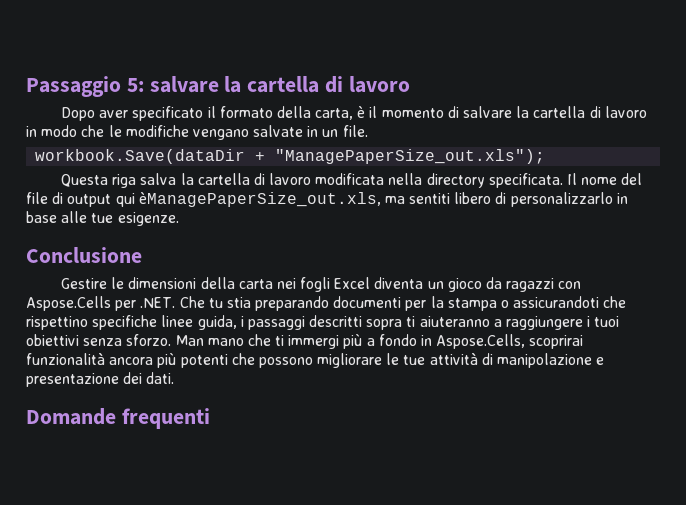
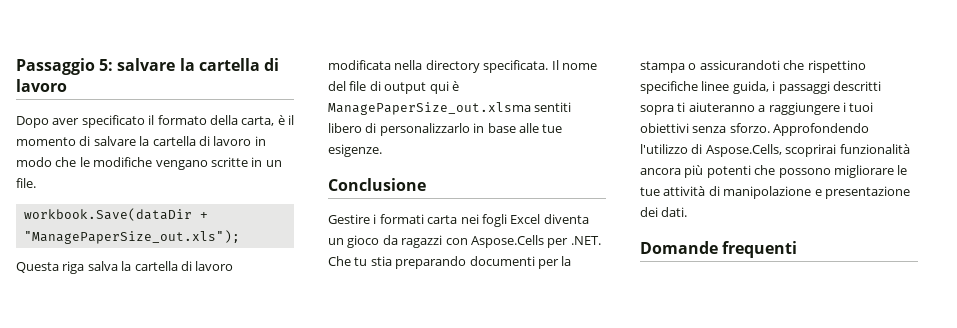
[253,125,304,137] salvate -> [210,157,248,167] scritte
[138,192,405,207] èManagePaperSize_out.xls, ma -> [451,81,459,91] [328,102,531,115] è ManagePaperSize_out.xlsma
[111,277,235,289] le dimensioni della -> [373,214,424,224] i formati
[175,334,433,349] Man mano che ti immergi più a fondo in -> [773,123,870,136] [640,144,703,154] Approfondendo l'utilizzo di

